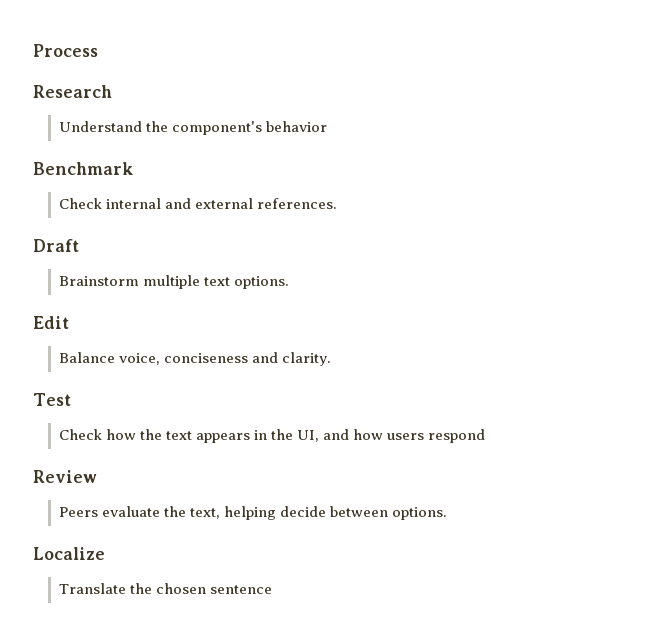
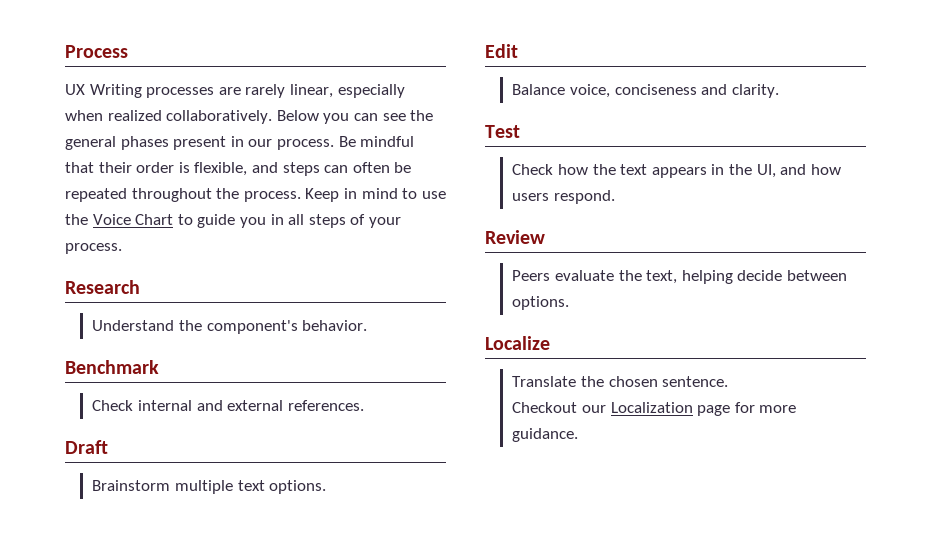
(98, 50) none -> [65,84,405,98] [65,110,434,124] [65,136,415,150] [65,162,412,176] [65,188,446,202] [65,214,401,228] [65,243,122,254] // UX Writing processes are rarely linear, especially when realized collaboratively. Below you can see the general phases present in our process. Be mindful that their order is flexible, and steps can often be repeated throughout the process. Keep in mind to use the Voice Chart to guide you in all steps of your process.
[266,121,328,132] behavior -> [302,320,368,331] behavior.
[428,429,486,443] respond -> [553,190,615,204] respond.
[210,585,273,594] sentence -> [662,376,729,387] [512,402,797,416] [512,428,579,442] sentence. // Checkout our Localization page for more guidance.

